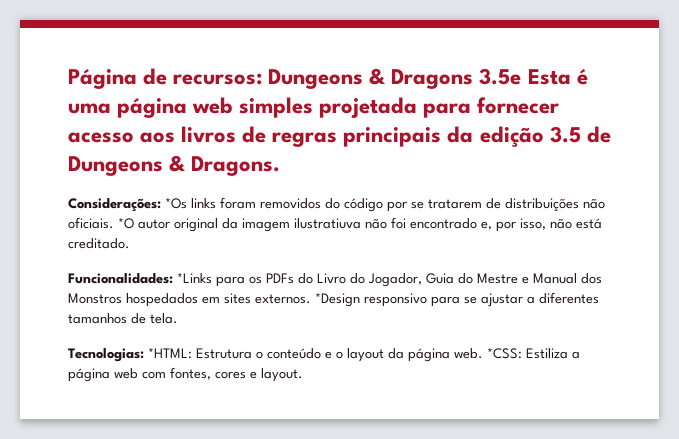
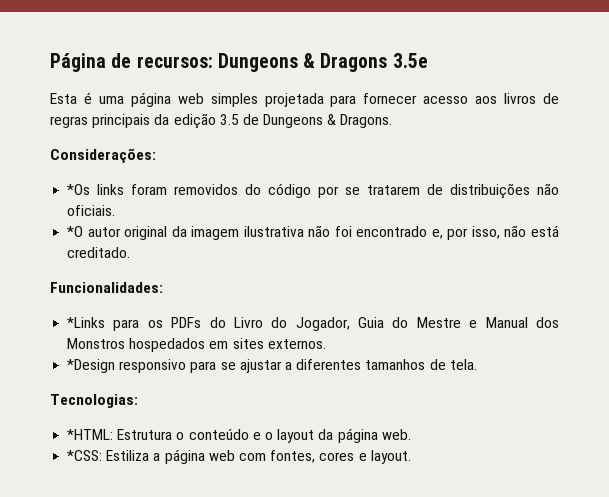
(522, 76) none -> (428, 60) //
(161, 205) none -> (156, 155) //
(114, 223) none -> (116, 210) //
[294,218,361,229] ilustratiuva -> [243,226,304,237] ilustrativa
(173, 278) none -> (163, 287) //
(311, 299) none -> (326, 344) //
(144, 355) none -> (138, 401) //
(483, 353) none -> (411, 434) //

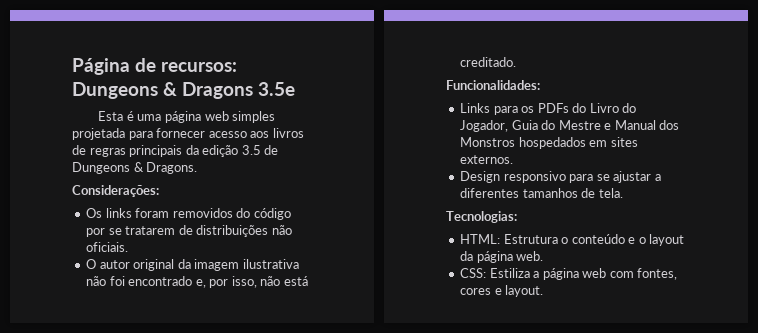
[67,184,91,195] *Os -> [86,208,103,218] Os
[67,226,84,237] *O -> [86,259,97,269] O
[67,317,106,328] *Links -> [460,103,491,113] Links
[67,359,116,373] *Design -> [460,171,501,183] Design
[67,429,114,440] *HTML: -> [460,234,501,244] HTML:
[67,450,103,461] *CSS: -> [460,268,487,278] CSS:

